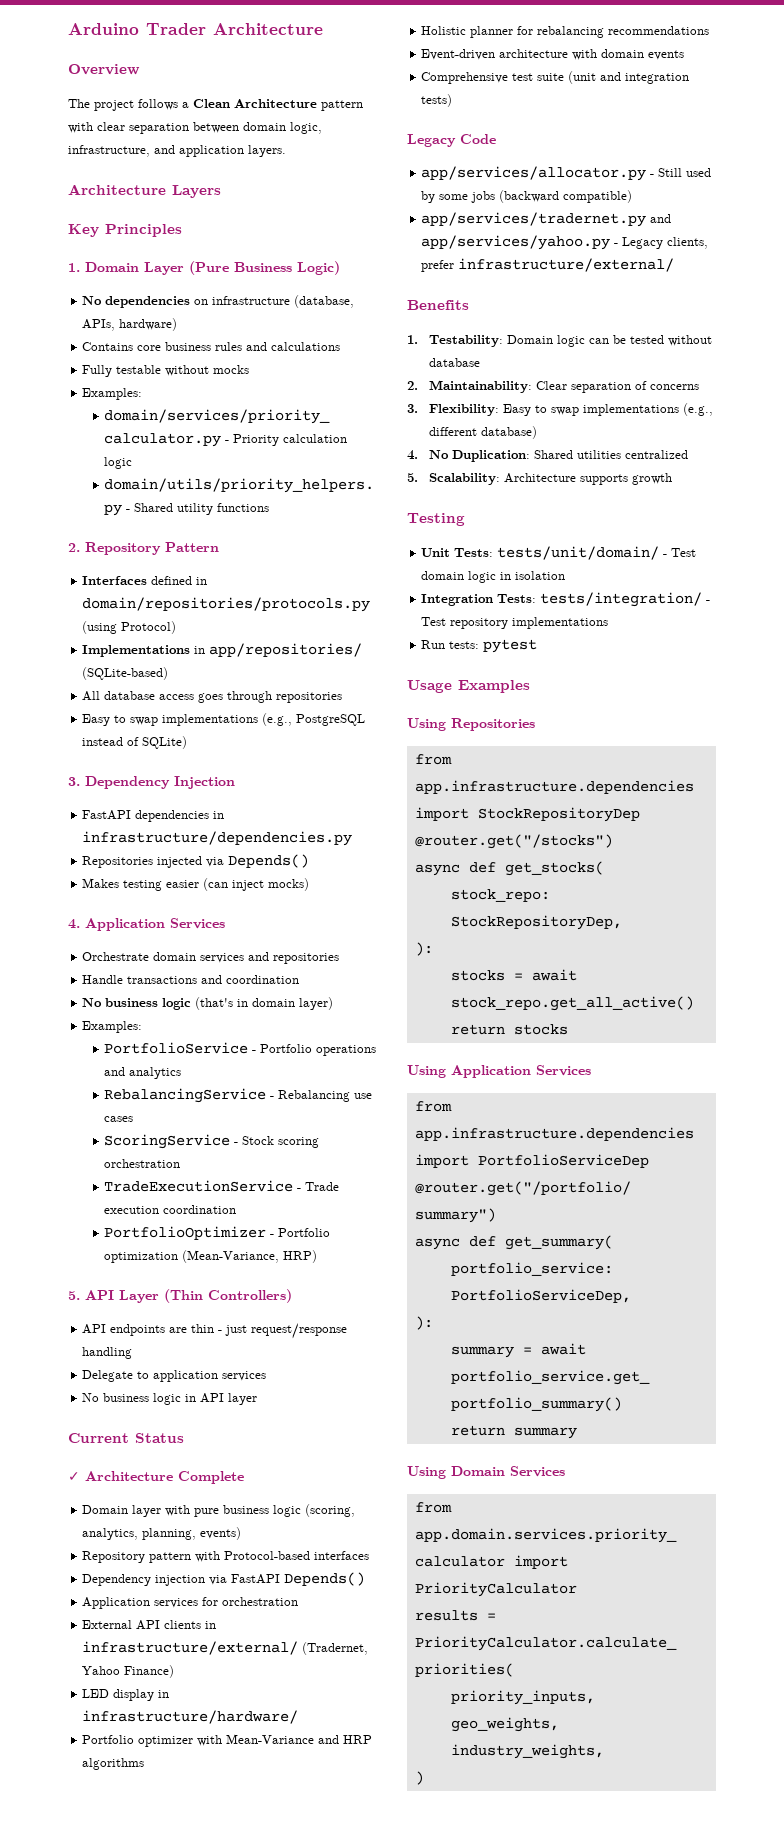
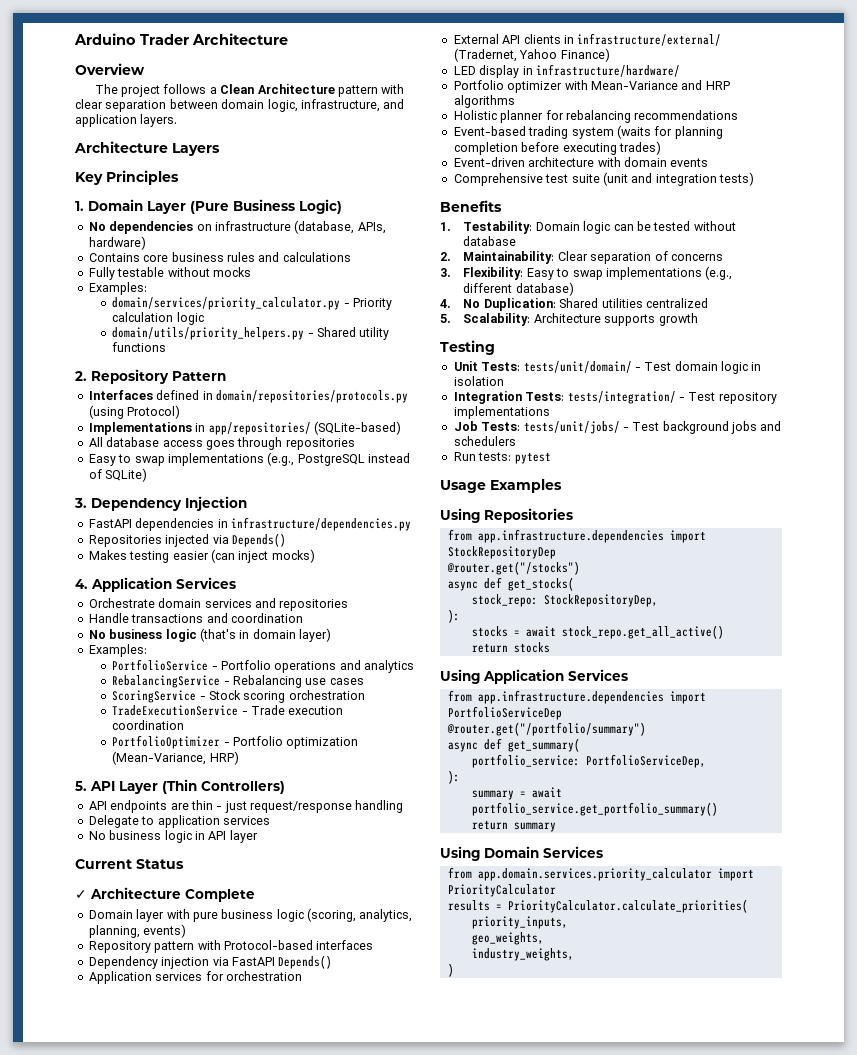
(710, 30) none -> [453,125,723,139] [453,141,661,155] // Event-based trading system (waits for planning completion before executing trades)
[407,134,496,147] [421,166,712,181] [421,190,633,203] [421,212,672,227] [421,235,709,250] [421,258,675,272] // Legacy Code // app/services/allocator.py - Still used by some jobs (backward compatible) // app/services/tradernet.py and app/services/yahoo.py - Legacy clients, prefer infrastructure/external/ -> (754, 179) none
(609, 623) none -> [453,421,782,434] [453,436,516,446] // Job Tests: tests/unit/jobs/ - Test background jobs and schedulers

